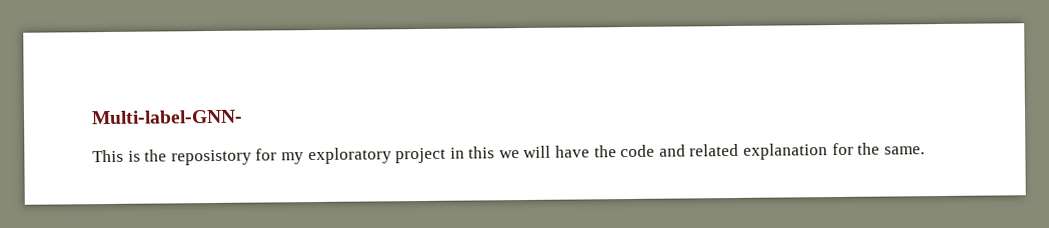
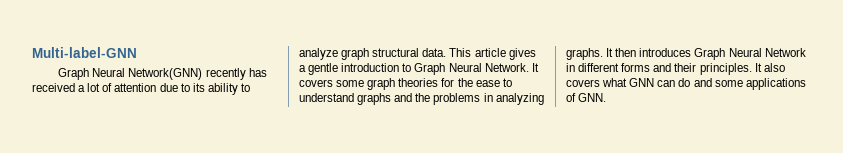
[91,109,243,125] [92,142,925,166] Multi-label-GNN- // This is the reposistory for my exploratory project in this we will have the code and related explanation for the same. -> [32,47,137,58] [58,68,267,80] [32,83,250,95] [299,48,536,60] [299,63,539,75] [299,78,512,90] [299,93,544,105] [566,48,806,60] [566,63,785,75] [566,78,806,90] [566,93,607,102] Multi-label-GNN // Graph Neural Network(GNN) recently has received a lot of attention due to its ability to analyze graph structural data. This article gives a gentle introduction to Graph Neural Network. It covers some graph theories for the ease to understand graphs and the problems in analyzing graphs. It then introduces Graph Neural Network in different forms and their principles. It also covers what GNN can do and some applications of GNN.

